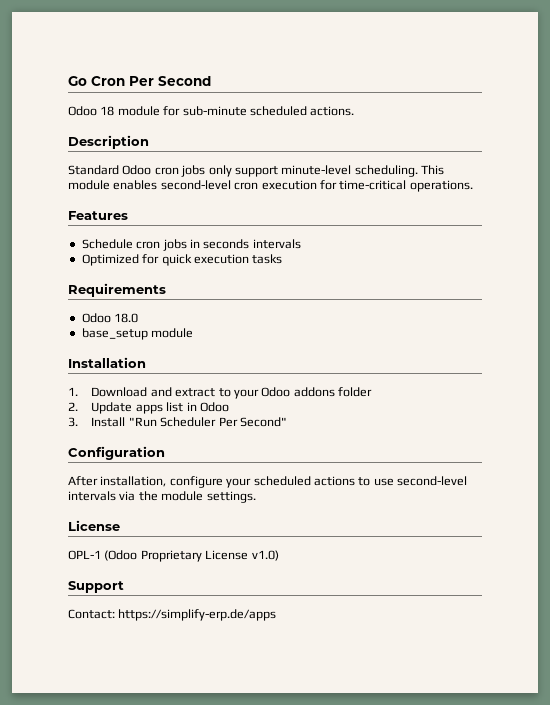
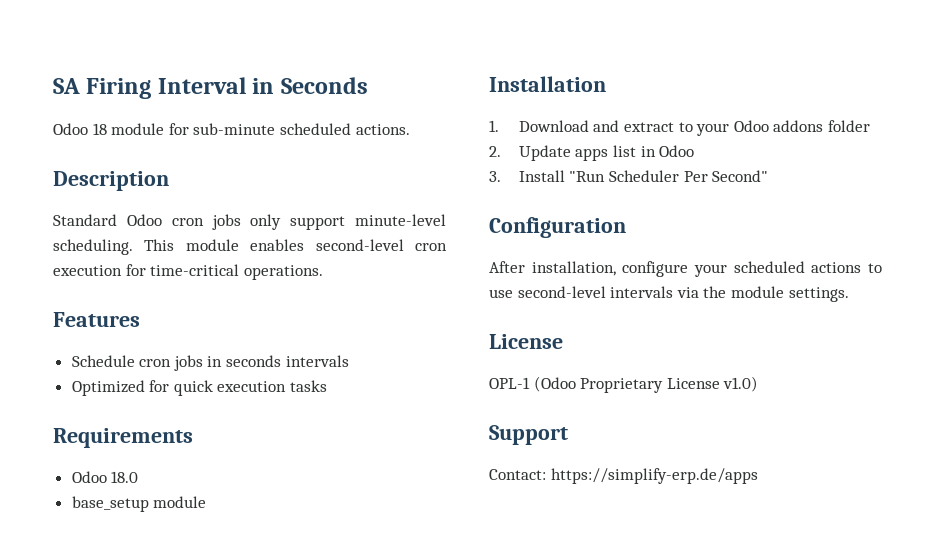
[68,76,211,86] Go Cron Per Second -> [53,77,368,99] SA Firing Interval in Seconds

